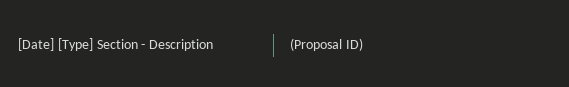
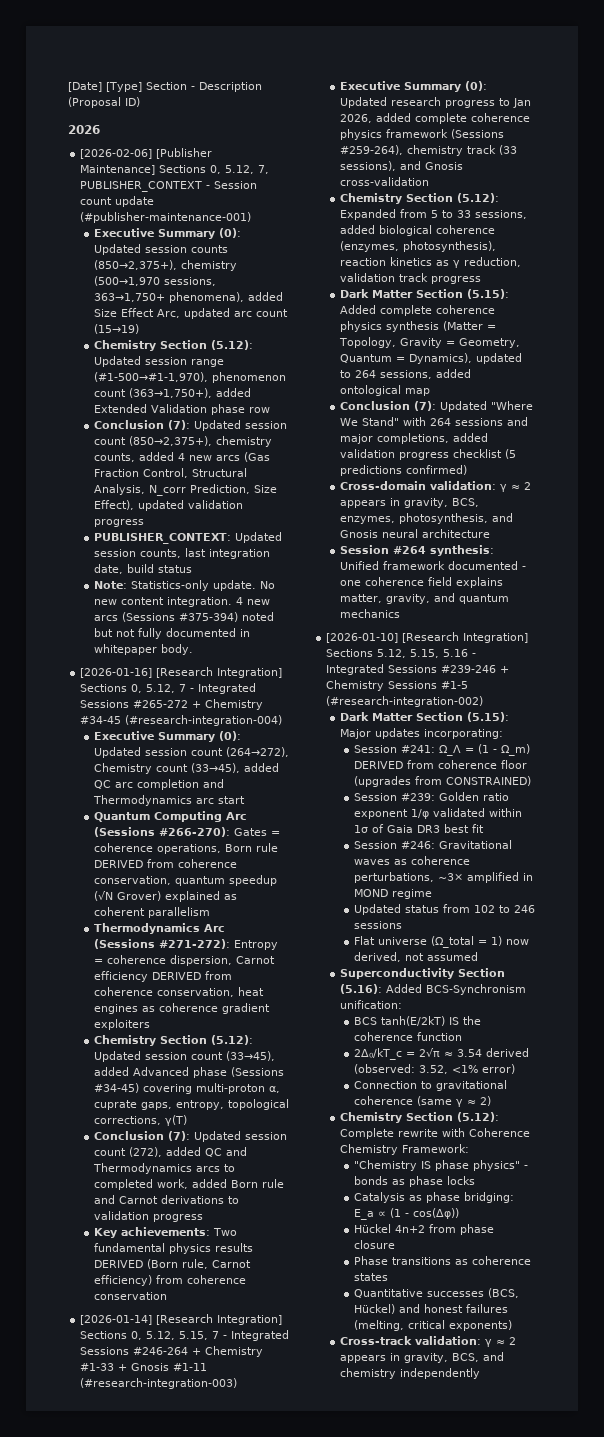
(363, 44) none -> [68,125,100,134] [80,148,213,159] [80,165,270,175] [80,181,258,192] [80,196,155,207] [80,212,252,223] [94,228,242,239] [94,244,229,255] [94,260,238,271] [94,276,217,286] [94,292,284,303] [94,308,289,319] [94,324,140,334] [94,340,254,351] [94,356,225,367] [94,372,287,383] [94,388,252,398] [94,404,271,415] [94,420,288,431] [94,436,273,447] [94,452,271,462] [94,468,248,478] [94,484,278,496] [94,500,244,511] [94,519,145,527] [94,532,283,544] [94,548,271,559] [94,564,193,574] [94,580,276,591] [94,597,271,607] [94,612,275,622] [94,628,251,639] [94,644,194,655] [80,667,283,678] [80,683,257,694] [80,699,264,710] [80,715,283,726] [94,731,242,742] [94,747,290,758] [94,763,280,774] [94,779,225,790] [93,795,246,806] [94,811,248,822] [94,827,281,837] [94,843,279,854] [94,859,238,868] [94,875,278,886] [94,891,238,902] [94,907,211,918] [94,923,226,934] [94,939,279,950] [94,955,276,966] [94,971,233,982] [94,987,265,997] [94,1003,271,1014] [94,1019,151,1030] [94,1035,254,1046] [94,1051,276,1062] [94,1067,285,1078] [94,1083,281,1094] [94,1099,290,1110] [94,1115,188,1126] [94,1131,288,1142] [94,1147,248,1157] [93,1163,236,1174] [94,1179,285,1190] [94,1195,240,1204] [94,1211,204,1222] [94,1227,238,1238] [94,1243,254,1254] [94,1259,252,1269] [94,1275,247,1286] [94,1292,168,1300] [80,1314,283,1325] [80,1330,290,1341] [80,1346,264,1357] [80,1363,208,1371] [80,1378,238,1389] [340,81,488,92] [340,97,532,108] [340,113,531,124] [340,129,505,140] [340,145,518,156] [340,161,464,171] [340,177,430,186] [340,193,500,204] [340,209,528,220] [340,225,496,236] [340,241,497,252] [340,257,522,268] [340,273,482,284] [340,289,510,299] [340,305,496,316] [340,321,497,332] [339,337,521,348] [340,353,523,364] [340,369,472,379] [340,385,431,396] [340,401,534,412] [340,417,529,426] [340,433,489,444] [340,449,517,460] [340,465,468,476] [340,481,532,492] [340,498,480,508] [340,513,514,524] [340,529,491,538] [340,545,495,556] [340,561,527,570] [340,577,504,588] [340,593,510,604] [340,609,401,618] [326,632,529,643] [326,649,477,658] [326,664,510,675] [326,680,469,691] [326,696,484,707] [340,712,510,722] [340,728,504,739] [354,744,531,756] [354,760,528,769] [354,776,532,787] [354,792,510,801] [354,808,523,819] [354,824,485,833] [354,840,513,849] [354,856,471,865] [354,872,534,883] [354,889,433,899] [354,904,536,915] [354,921,403,929] [354,936,530,948] [354,952,479,962] [340,968,506,979] [340,984,527,995] [340,1000,403,1009] [354,1016,482,1026] [354,1032,463,1041] [354,1048,530,1060] [354,1064,516,1074] [354,1080,508,1091] [354,1096,492,1107] [340,1112,500,1123] [340,1128,531,1139] [340,1144,470,1155] [354,1160,529,1171] [354,1176,476,1187] [354,1192,515,1203] [354,1208,460,1220] [354,1224,495,1235] [354,1240,396,1249] [354,1256,532,1265] [354,1273,389,1281] [354,1288,520,1298] [354,1304,509,1314] [354,1320,513,1331] [340,1336,517,1347] [340,1352,505,1363] [340,1368,481,1379] // 2026 // [2026-02-06] [Publisher Maintenance] Sections 0, 5.12, 7, PUBLISHER_CONTEXT - Session count update (#publisher-maintenance-001) // Executive Summary (0): Updated session counts (850→2,375+), chemistry (500→1,970 sessions, 363→1,750+ phenomena), added Size Effect Arc, updated arc count (15→19) // Chemistry Section (5.12): Updated session range (#1-500→#1-1,970), phenomenon count (363→1,750+), added Extended Validation phase row // Conclusion (7): Updated session count (850→2,375+), chemistry counts, added 4 new arcs (Gas Fraction Control, Structural Analysis, N_corr Prediction, Size Effect), updated validation progress // PUBLISHER_CONTEXT: Updated session counts, last integration date, build status // Note: Statistics-only update. No new content integration. 4 new arcs (Sessions #375-394) noted but not fully documented in whitepaper body. // [2026-01-16] [Research Integration] Sections 0, 5.12, 7 - Integrated Sessions #265-272 + Chemistry #34-45 (#research-integration-004) // Executive Summary (0): Updated session count (264→272), Chemistry count (33→45), added QC arc completion and Thermodynamics arc start // Quantum Computing Arc (Sessions #266-270): Gates = coherence operations, Born rule DERIVED from coherence conservation, quantum speedup (√N Grover) explained as coherent parallelism // Thermodynamics Arc (Sessions #271-272): Entropy = coherence dispersion, Carnot efficiency DERIVED from coherence conservation, heat engines as coherence gradient exploiters // Chemistry Section (5.12): Updated session count (33→45), added Advanced phase (Sessions #34-45) covering multi-proton α, cuprate gaps, entropy, topological corrections, γ(T) // Conclusion (7): Updated session count (272), added QC and Thermodynamics arcs to completed work, added Born rule and Carnot derivations to validation progress // Key achievements: Two fundamental physics results DERIVED (Born rule, Carnot efficiency) from coherence conservation // [2026-01-14] [Research Integration] Sections 0, 5.12, 5.15, 7 - Integrated Sessions #246-264 + Chemistry #1-33 + Gnosis #1-11 (#research-integration-003) // Executive Summary (0): Updated research progress to Jan 2026, added complete coherence physics framework (Sessions #259-264), chemistry track (33 sessions), and Gnosis cross-validation // Chemistry Section (5.12): Expanded from 5 to 33 sessions, added biological coherence (enzymes, photosynthesis), reaction kinetics as γ reduction, validation track progress // Dark Matter Section (5.15): Added complete coherence physics synthesis (Matter = Topology, Gravity = Geometry, Quantum = Dynamics), updated to 264 sessions, added ontological map // Conclusion (7): Updated "Where We Stand" with 264 sessions and major completions, added validation progress checklist (5 predictions confirmed) // Cross-domain validation: γ ≈ 2 appears in gravity, BCS, enzymes, photosynthesis, and Gnosis neural architecture // Session #264 synthesis: Unified framework documented - one coherence field explains matter, gravity, and quantum mechanics // [2026-01-10] [Research Integration] Sections 5.12, 5.15, 5.16 - Integrated Sessions #239-246 + Chemistry Sessions #1-5 (#research-integration-002) // Dark Matter Section (5.15): Major updates incorporating: // Session #241: Ω_Λ = (1 - Ω_m) DERIVED from coherence floor (upgrades from CONSTRAINED) // Session #239: Golden ratio exponent 1/φ validated within 1σ of Gaia DR3 best fit // Session #246: Gravitational waves as coherence perturbations, ~3× amplified in MOND regime // Updated status from 102 to 246 sessions // Flat universe (Ω_total = 1) now derived, not assumed // Superconductivity Section (5.16): Added BCS-Synchronism unification: // BCS tanh(E/2kT) IS the coherence function // 2Δ₀/kT_c = 2√π ≈ 3.54 derived (observed: 3.52, <1% error) // Connection to gravitational coherence (same γ ≈ 2) // Chemistry Section (5.12): Complete rewrite with Coherence Chemistry Framework: // "Chemistry IS phase physics" - bonds as phase locks // Catalysis as phase bridging: E_a ∝ (1 - cos(Δφ)) // Hückel 4n+2 from phase closure // Phase transitions as coherence states // Quantitative successes (BCS, Hückel) and honest failures (melting, critical exponents) // Cross-track validation: γ ≈ 2 appears in gravity, BCS, and chemistry independently

